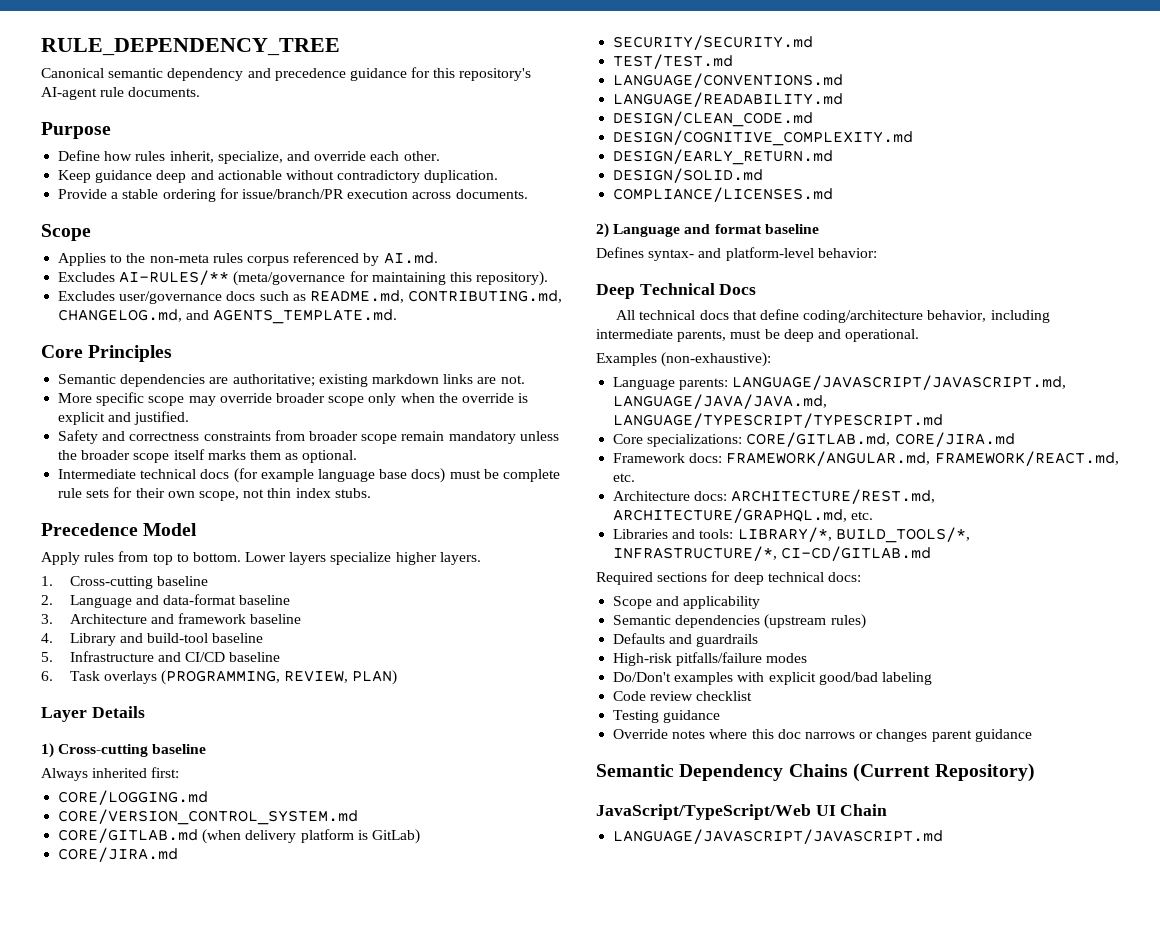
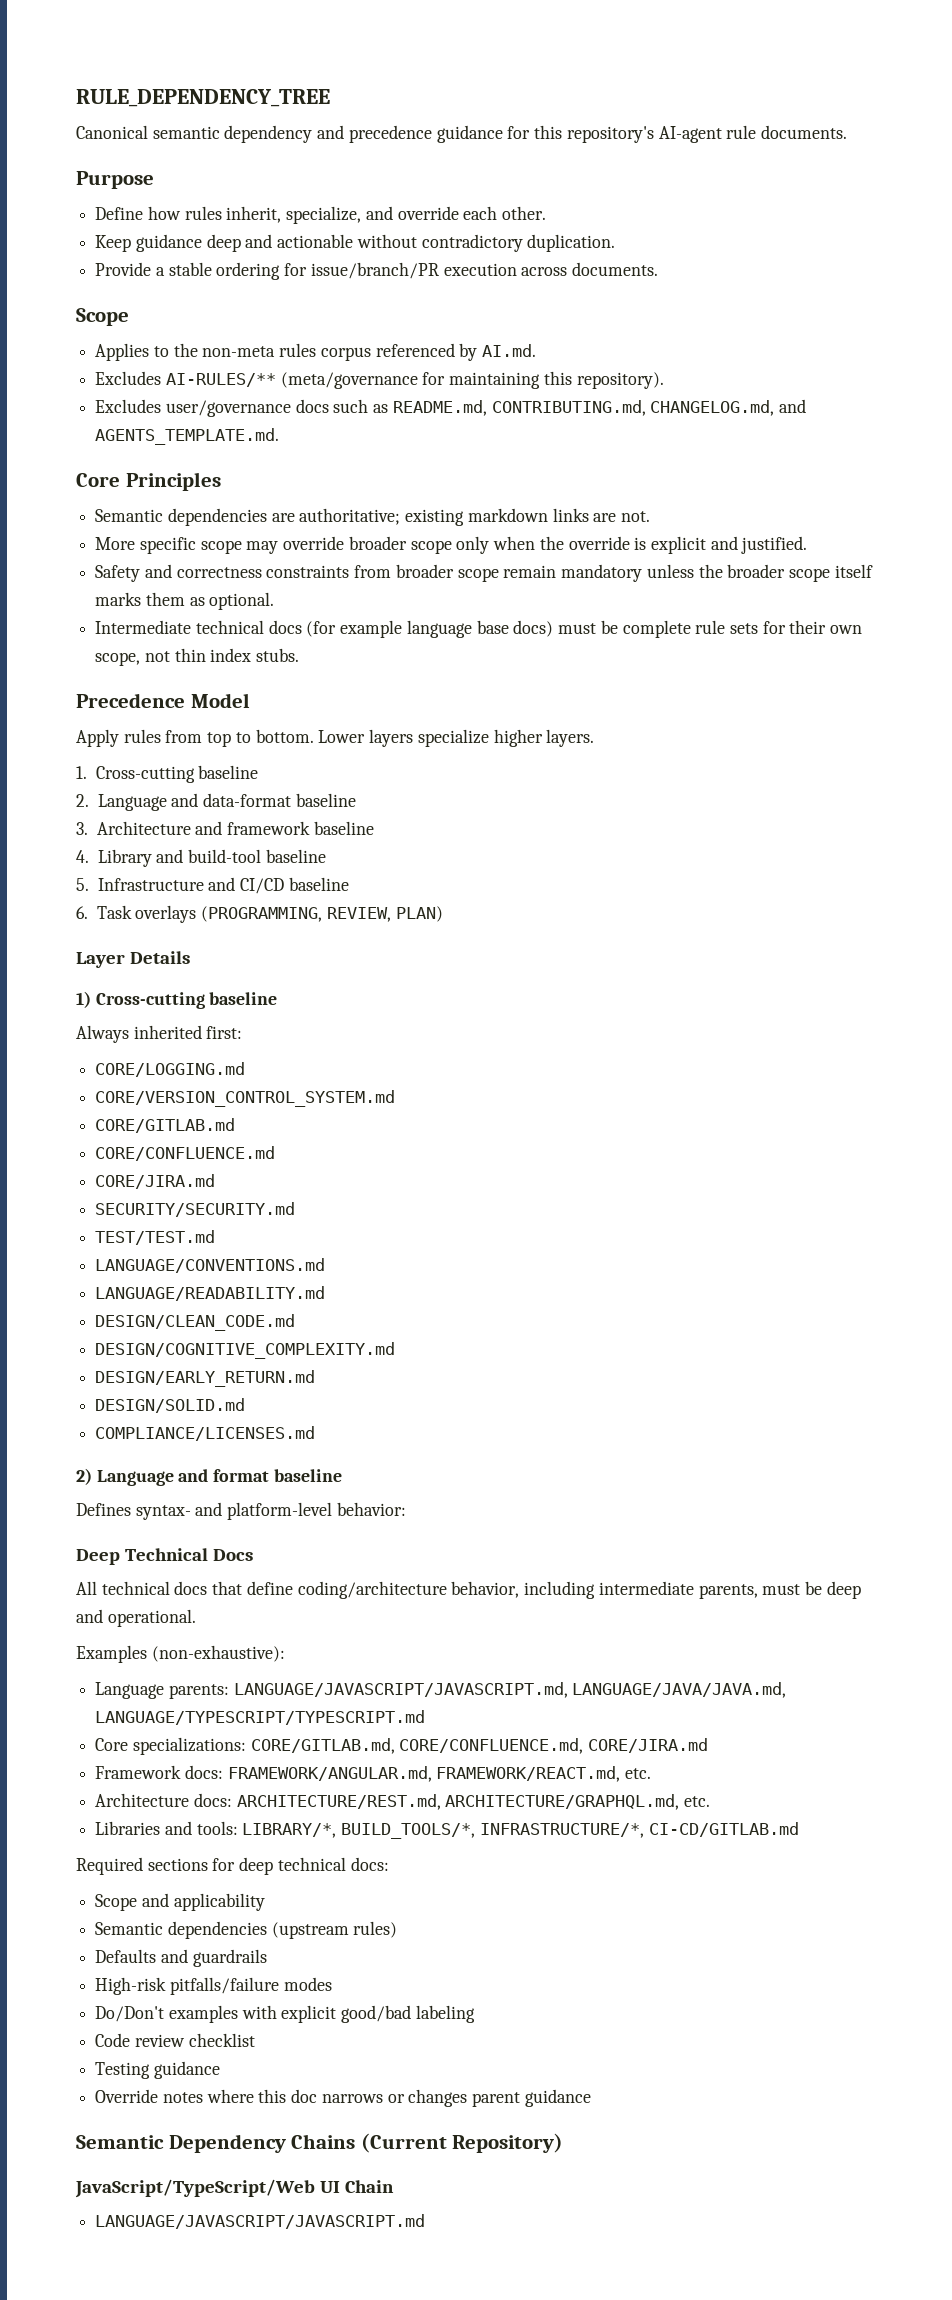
[202,829,420,844] (when delivery platform is GitLab) -> [95,1146,276,1161] // CORE/CONFLUENCE.md
(891, 439) none -> [399,1738,584,1754] CORE/CONFLUENCE.md,

